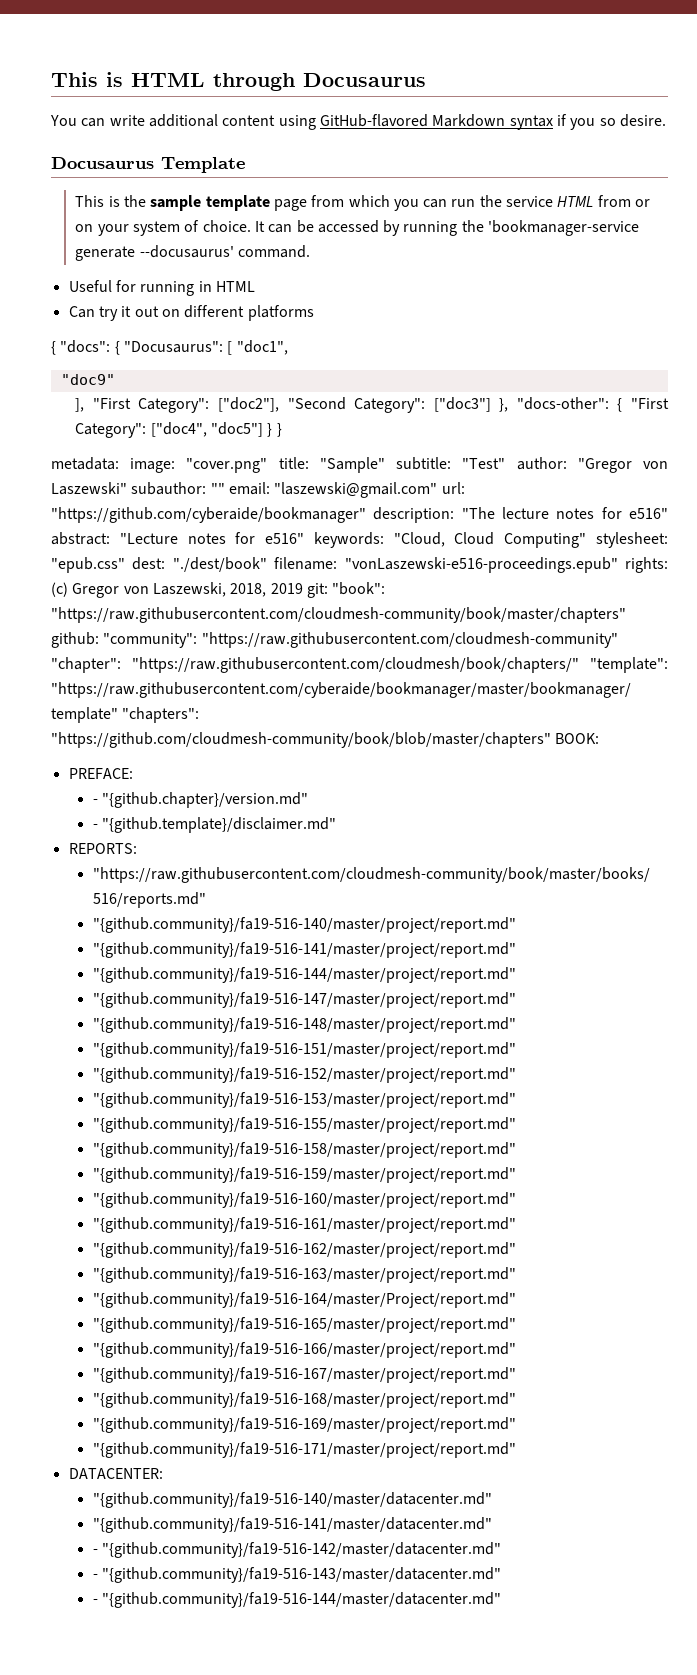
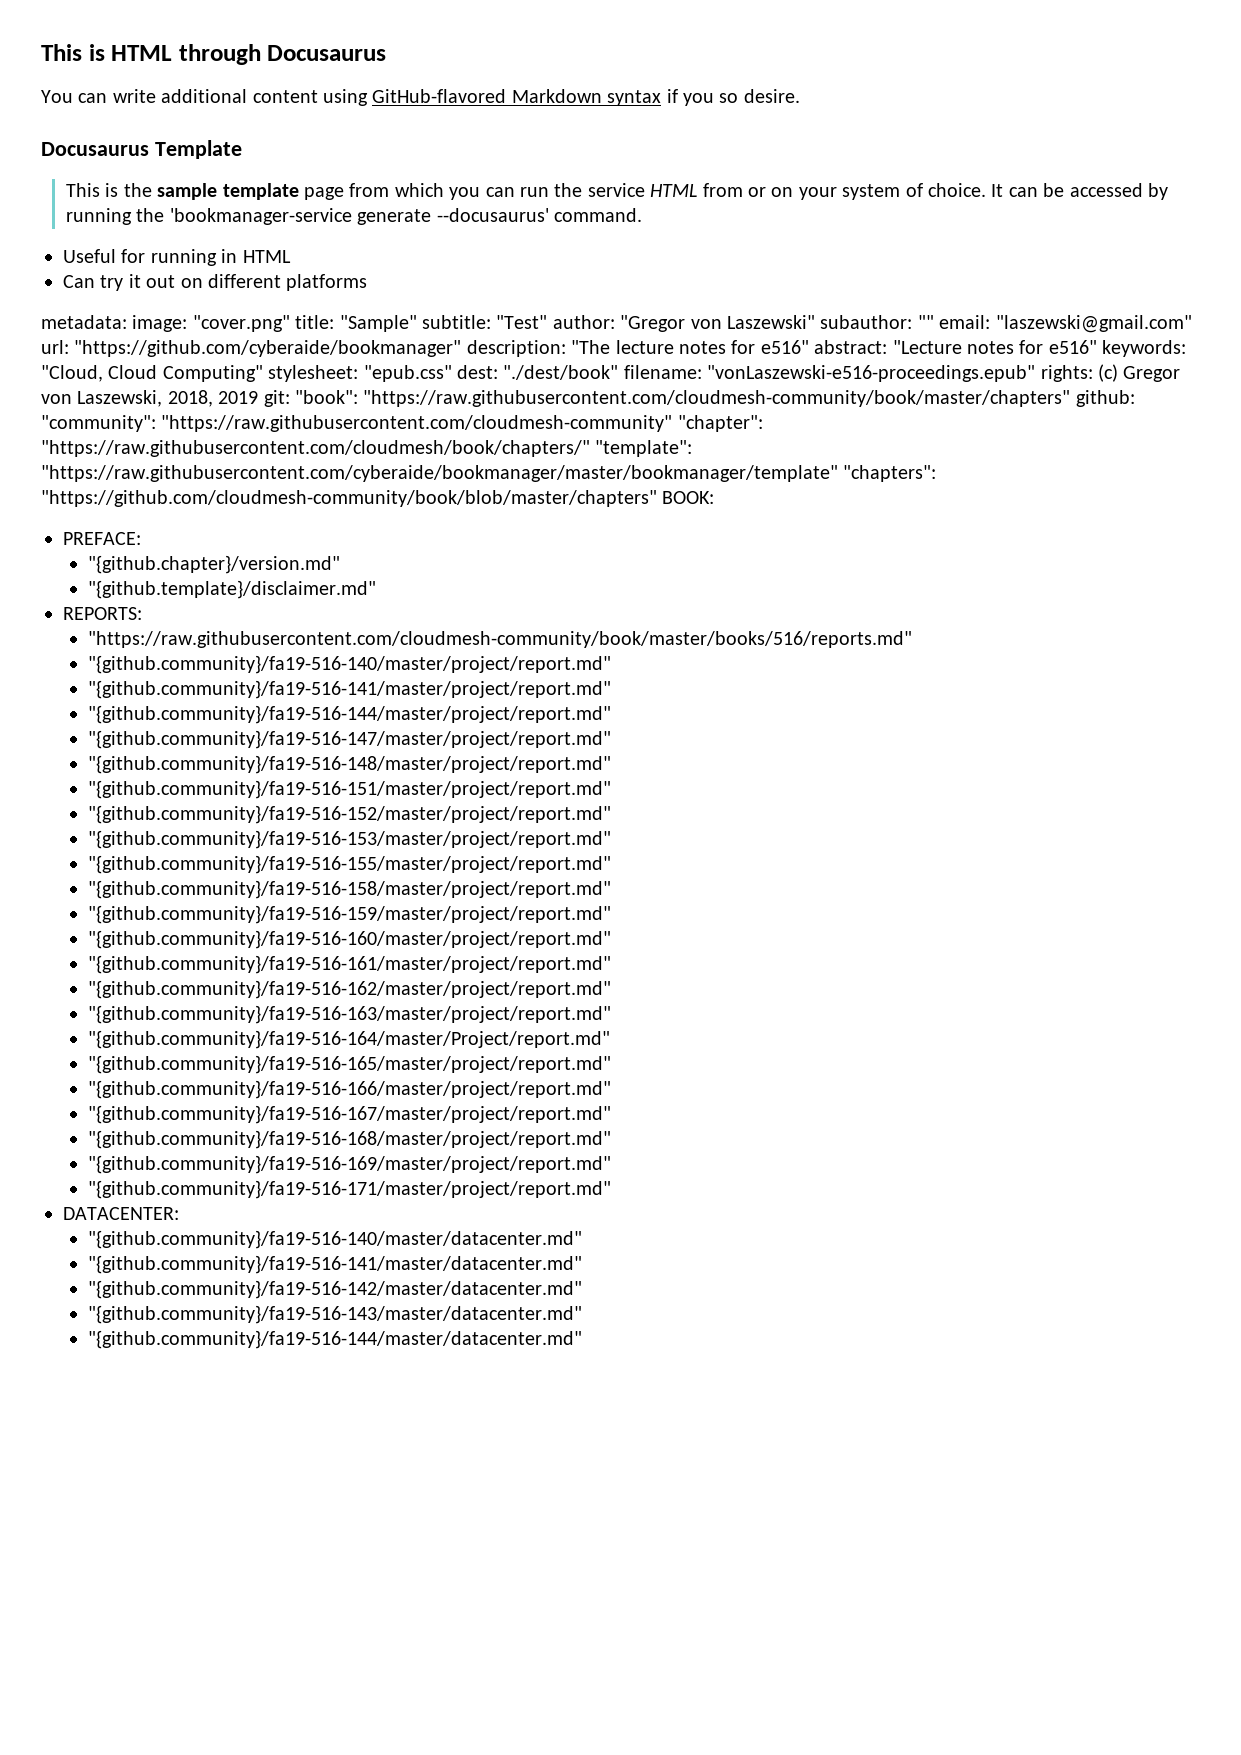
[51,340,288,355] [60,374,115,385] [75,397,669,413] [75,422,282,438] // { "docs": { "Docusaurus": [ "doc1", // "doc9" // ], "First Category": ["doc2"], "Second Category": ["doc3"] }, "docs-other": { "First Category": ["doc4", "doc5"] } } -> (368, 282) none
[92,799,98,804] - -> (141, 538) none
[92,824,98,829] - -> (341, 564) none
[92,1549,98,1554] - -> (583, 1264) none
[92,1574,98,1579] - -> (583, 1289) none
[92,1599,98,1604] - -> (583, 1314) none

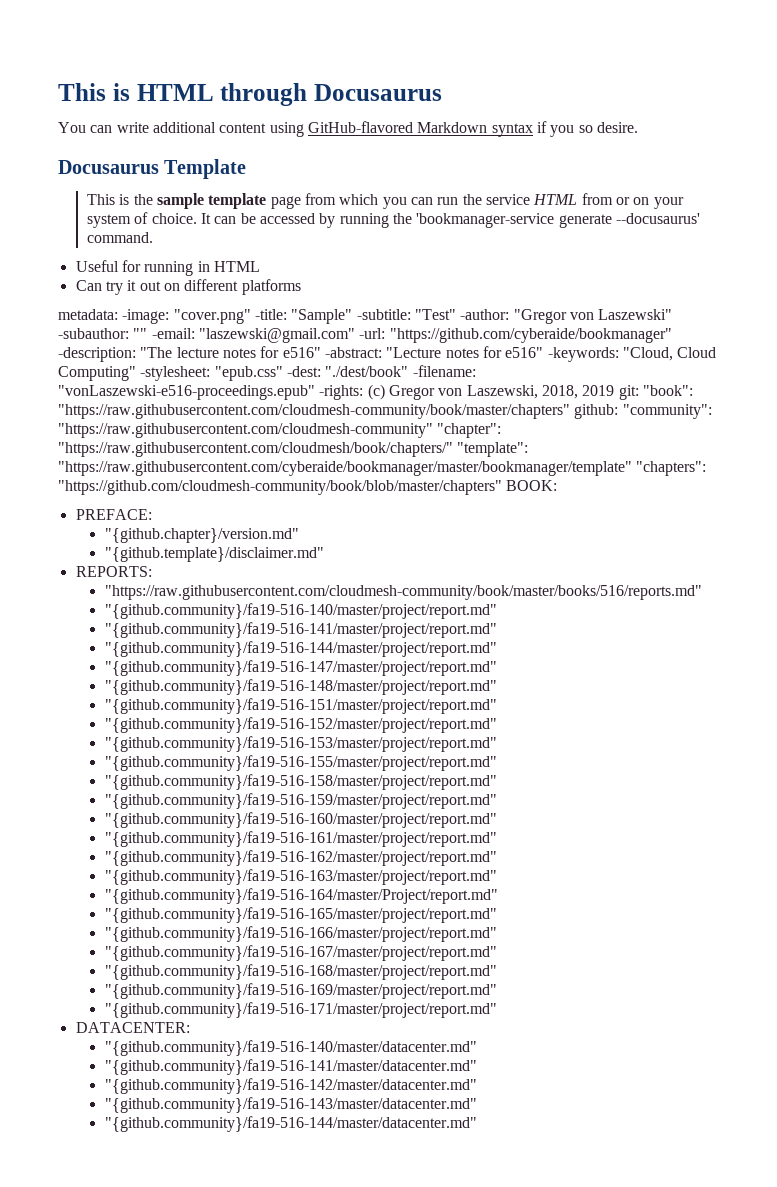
[132,315,1192,333] [41,340,566,357] image: "cover.png" title: "Sample" subtitle: "Test" author: "Gregor von Laszewski" subauthor: "" email: "laszewski@gmail.com" url: "https://github.com/cyberaide/bookmanager" description: -> [122,309,673,324] [58,328,672,343] [58,347,136,362] -image: "cover.png" -title: "Sample" -subtitle: "Test" -author: "Gregor von Laszewski" -subauthor: "" -email: "laszewski@gmail.com" -url: "https://github.com/cyberaide/bookmanager" -description:
[814,340,888,354] abstract: -> [324,347,382,358] -abstract:
[1102,340,1187,357] keywords: -> [547,347,619,362] -keywords:
[268,365,1093,382] stylesheet: "epub.css" dest: "./dest/book" filename: "vonLaszewski-e516-proceedings.epub" rights: -> [140,365,476,381] [58,385,364,400] -stylesheet: "epub.css" -dest: "./dest/book" -filename: "vonLaszewski-e516-proceedings.epub" -rights:

